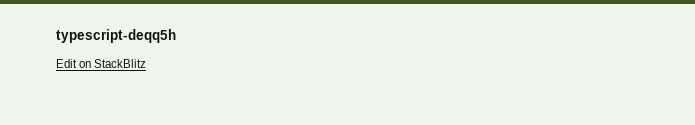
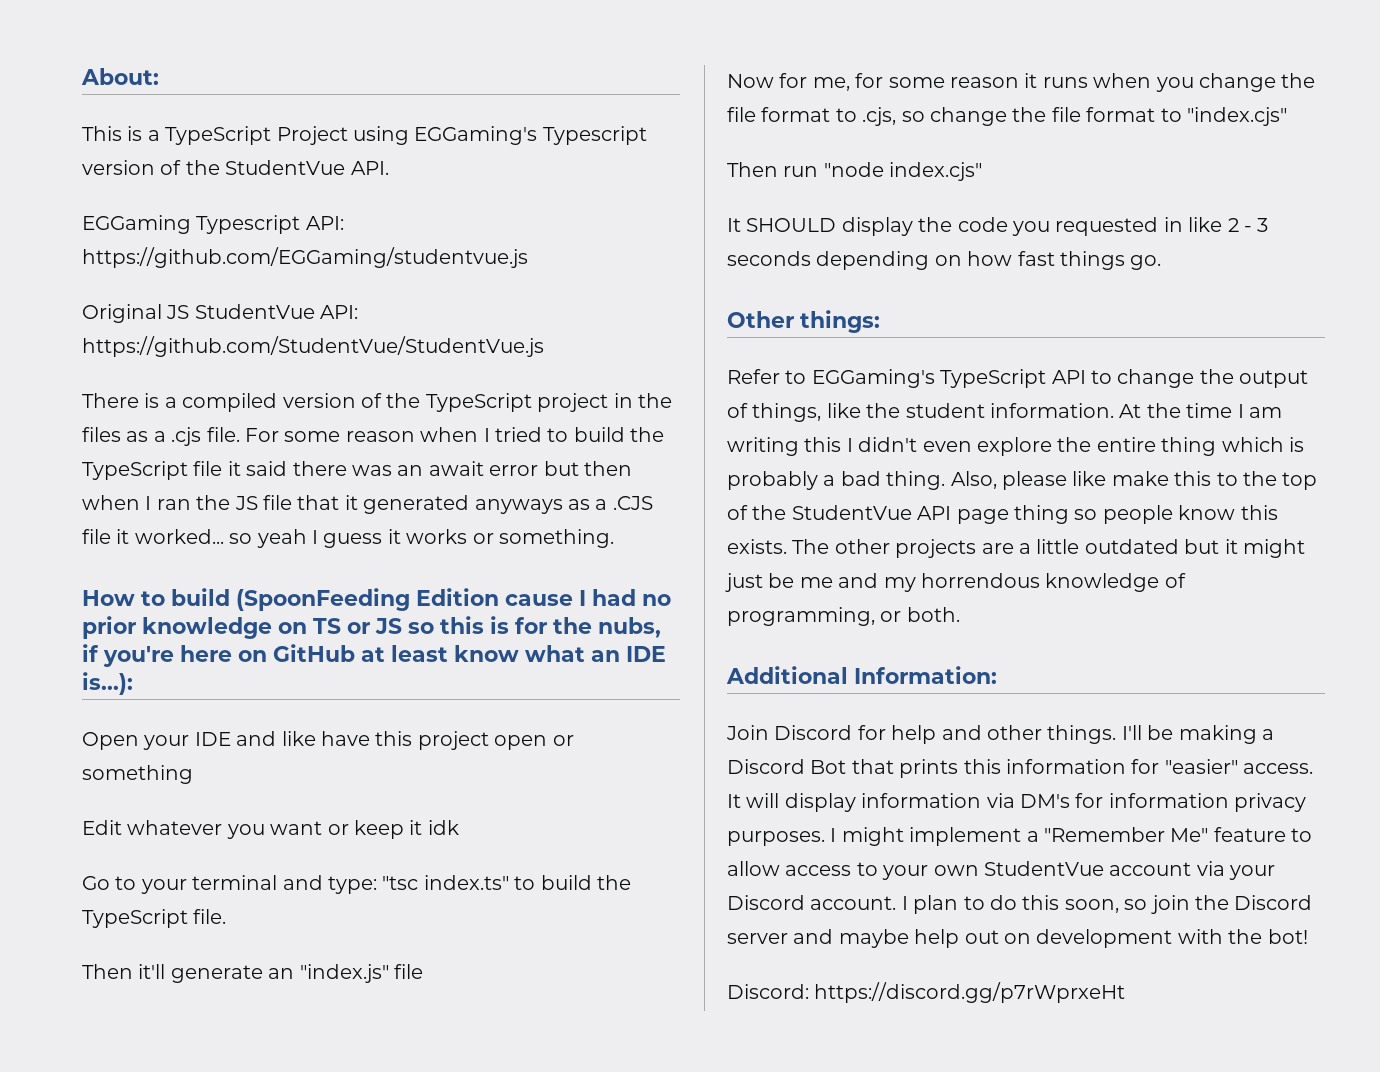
[56,29,176,43] [56,59,147,68] typescript-deqq5h // Edit on StackBlitz -> [81,68,159,85] [82,126,647,145] [82,160,389,175] [82,215,344,234] [82,247,528,268] [82,304,359,323] [82,336,544,357] [82,393,672,412] [82,427,665,446] [82,461,632,480] [82,495,653,514] [82,529,614,548] [82,588,671,611] [82,616,661,639] [82,644,666,667] [82,672,133,695] [82,731,574,750] [82,765,193,784] [82,820,459,839] [82,875,631,894] [82,909,227,928] [82,964,423,983] [727,73,1316,92] [727,107,1287,126] [727,162,983,181] [727,217,1269,236] [727,251,1162,270] [727,310,880,333] [727,369,1309,388] [727,403,1282,422] [727,437,1304,456] [727,471,1318,490] [727,505,1278,524] [727,539,1305,558] [725,573,1186,592] [727,607,960,626] [726,666,997,684] [726,725,1274,744] [727,759,1314,778] [727,793,1307,812] [727,827,1313,846] [727,861,1276,880] [727,895,1313,914] [727,929,1308,948] [727,982,1126,1003] About: // This is a TypeScript Project using EGGaming's Typescript version of the StudentVue API. // EGGaming Typescript API: https://github.com/EGGaming/studentvue.js // Original JS StudentVue API: https://github.com/StudentVue/StudentVue.js // There is a compiled version of the TypeScript project in the files as a .cjs file. For some reason when I tried to build the TypeScript file it said there was an await error but then when I ran the JS file that it generated anyways as a .CJS file it worked... so yeah I guess it works or something. // How to build (SpoonFeeding Edition cause I had no prior knowledge on TS or JS so this is for the nubs, if you're here on GitHub at least know what an IDE is...): // Open your IDE and like have this project open or something // Edit whatever you want or keep it idk // Go to your terminal and type: "tsc index.ts" to build the TypeScript file. // Then it'll generate an "index.js" file // Now for me, for some reason it runs when you change the file format to .cjs, so change the file format to "index.cjs" // Then run "node index.cjs" // It SHOULD display the code you requested in like 2 - 3 seconds depending on how fast things go. // Other things: // Refer to EGGaming's TypeScript API to change the output of things, like the student information. At the time I am writing this I didn't even explore the entire thing which is probably a bad thing. Also, please like make this to the top of the StudentVue API page thing so people know this exists. The other projects are a little outdated but it might just be me and my horrendous knowledge of programming, or both. // Additional Information: // Join Discord for help and other things. I'll be making a Discord Bot that prints this information for "easier" access. It will display information via DM's for information privacy purposes. I might implement a "Remember Me" feature to allow access to your own StudentVue account via your Discord account. I plan to do this soon, so join the Discord server and maybe help out on development with the bot! // Discord: https://discord.gg/p7rWprxeHt

